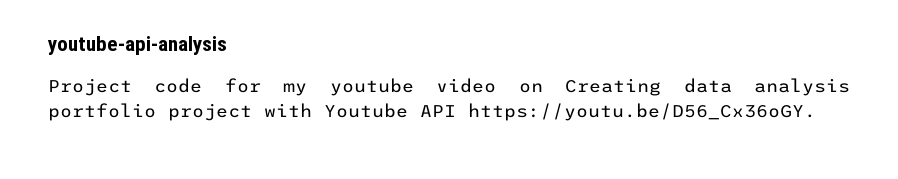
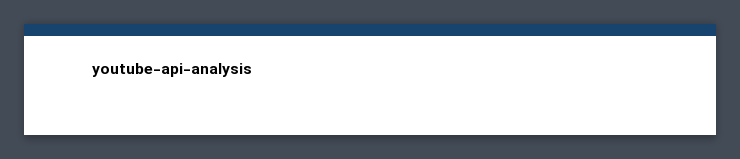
[48,78,851,96] [48,103,816,121] // Project code for my youtube video on Creating data analysis portfolio project with Youtube API https://youtu.be/D56_Cx36oGY. -> (252, 70) none

